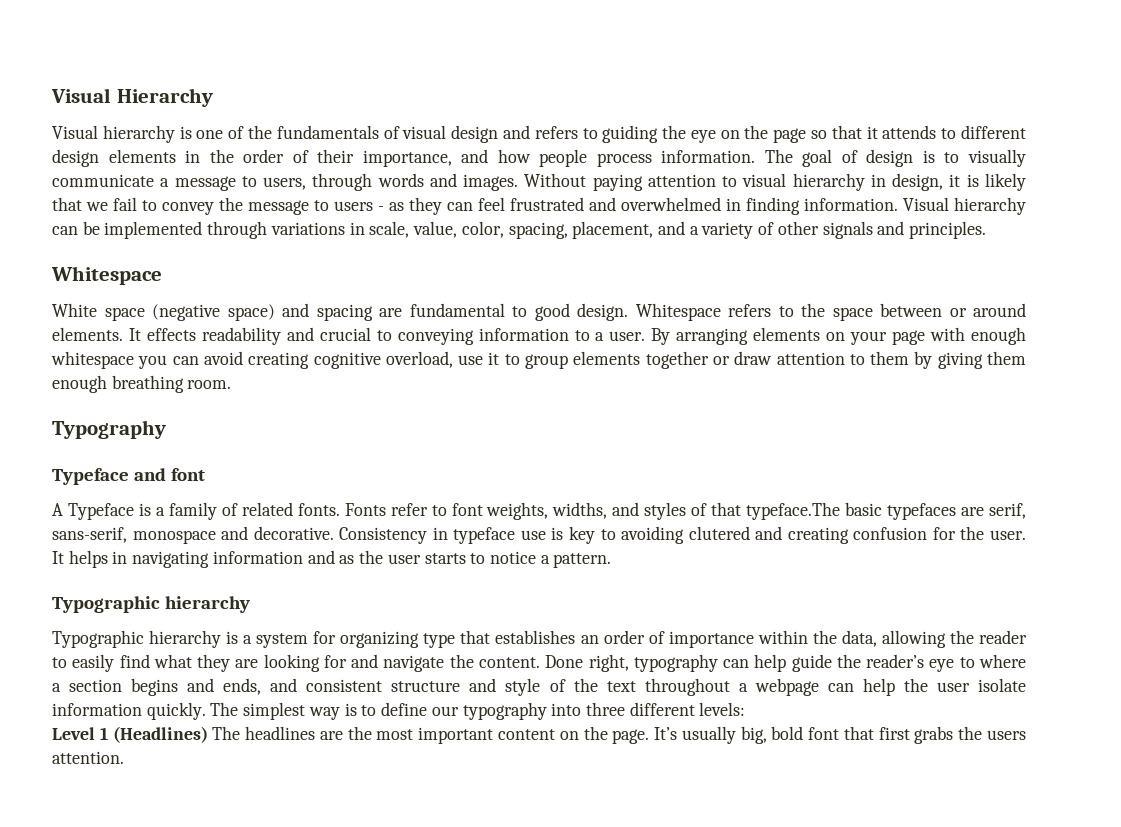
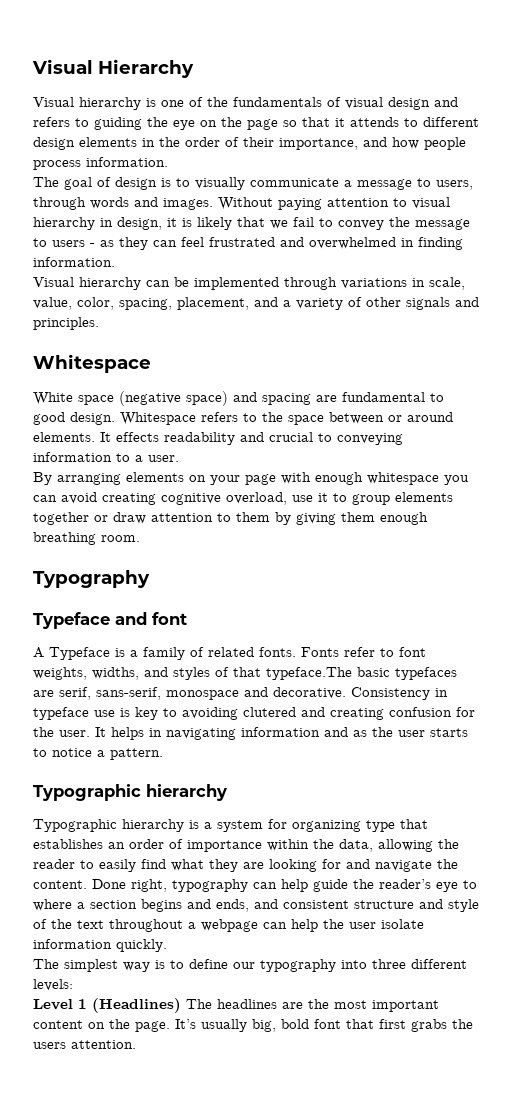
(756, 156) none -> (168, 162) //
(898, 204) none -> (115, 262) //
(646, 336) none -> (179, 458) //
(206, 711) none -> (167, 945) //

